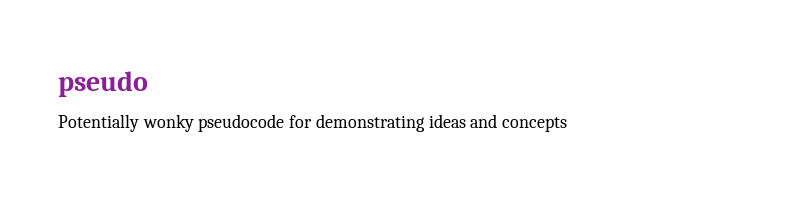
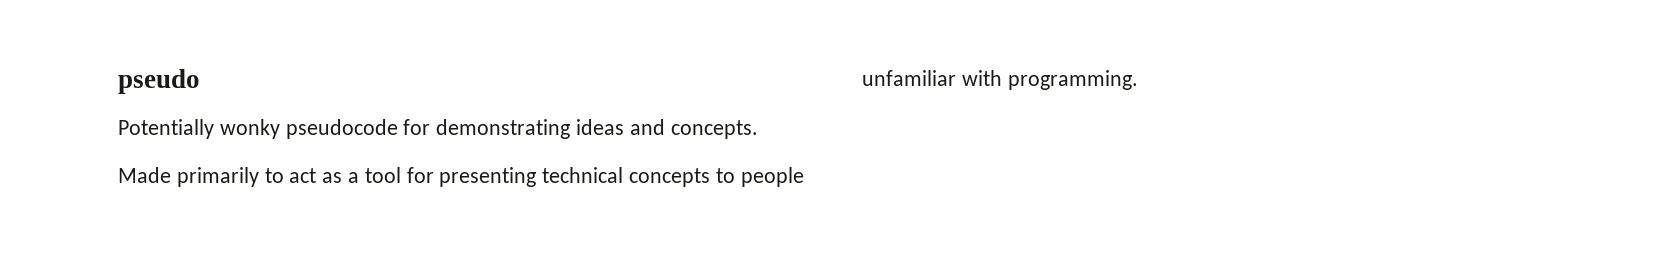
[502,117,568,132] concepts -> [670,120,758,139] [118,167,804,187] [862,70,1138,90] concepts. // Made primarily to act as a tool for presenting technical concepts to people unfamiliar with programming.

